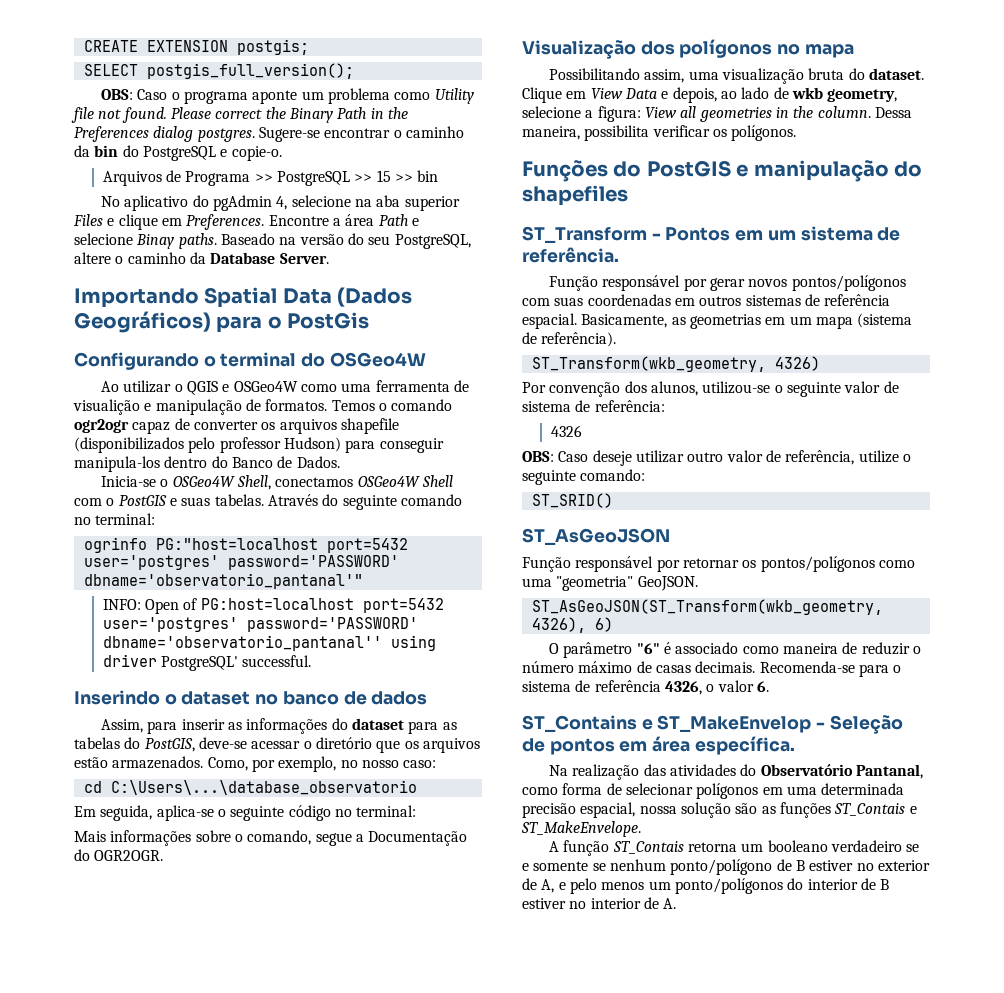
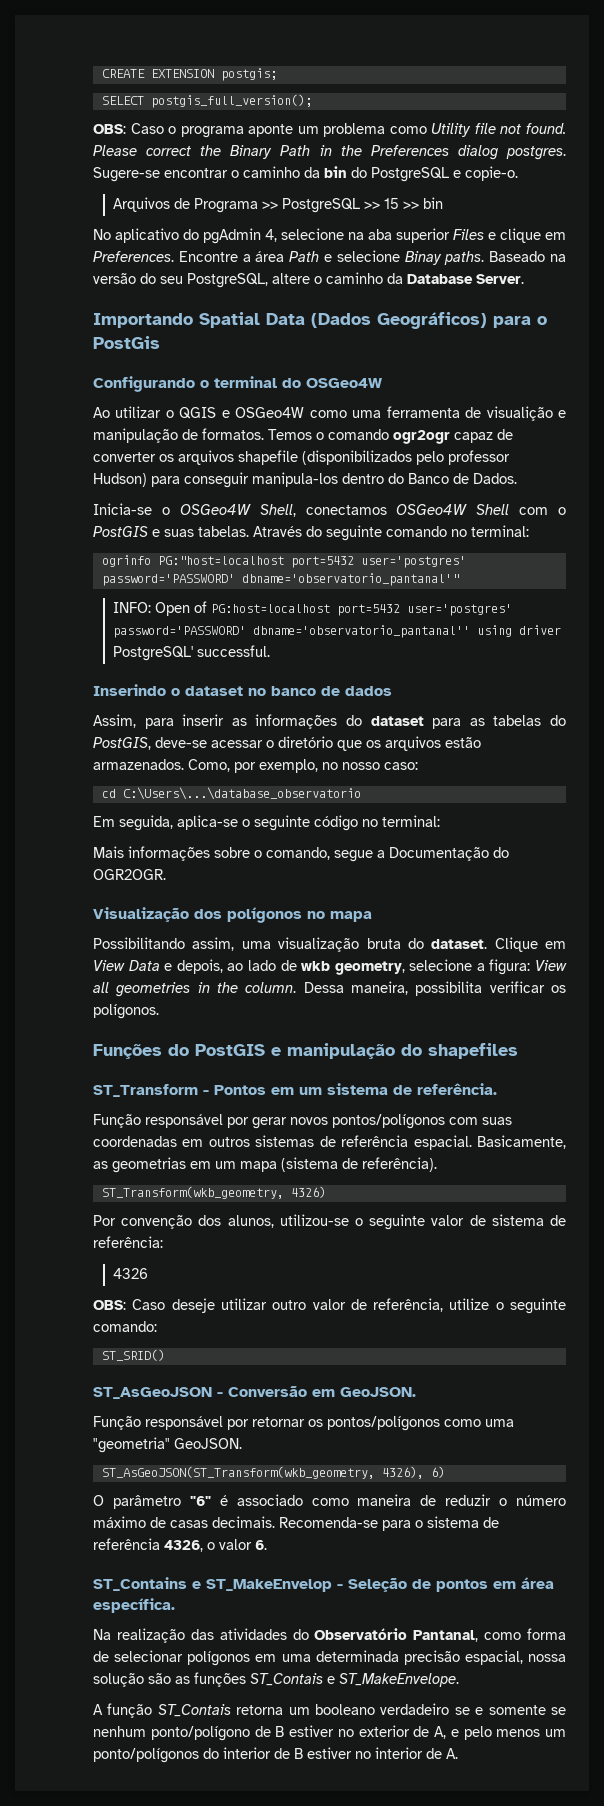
(670, 536) none -> [217,1386,416,1397] - Conversão em GeoJSON.

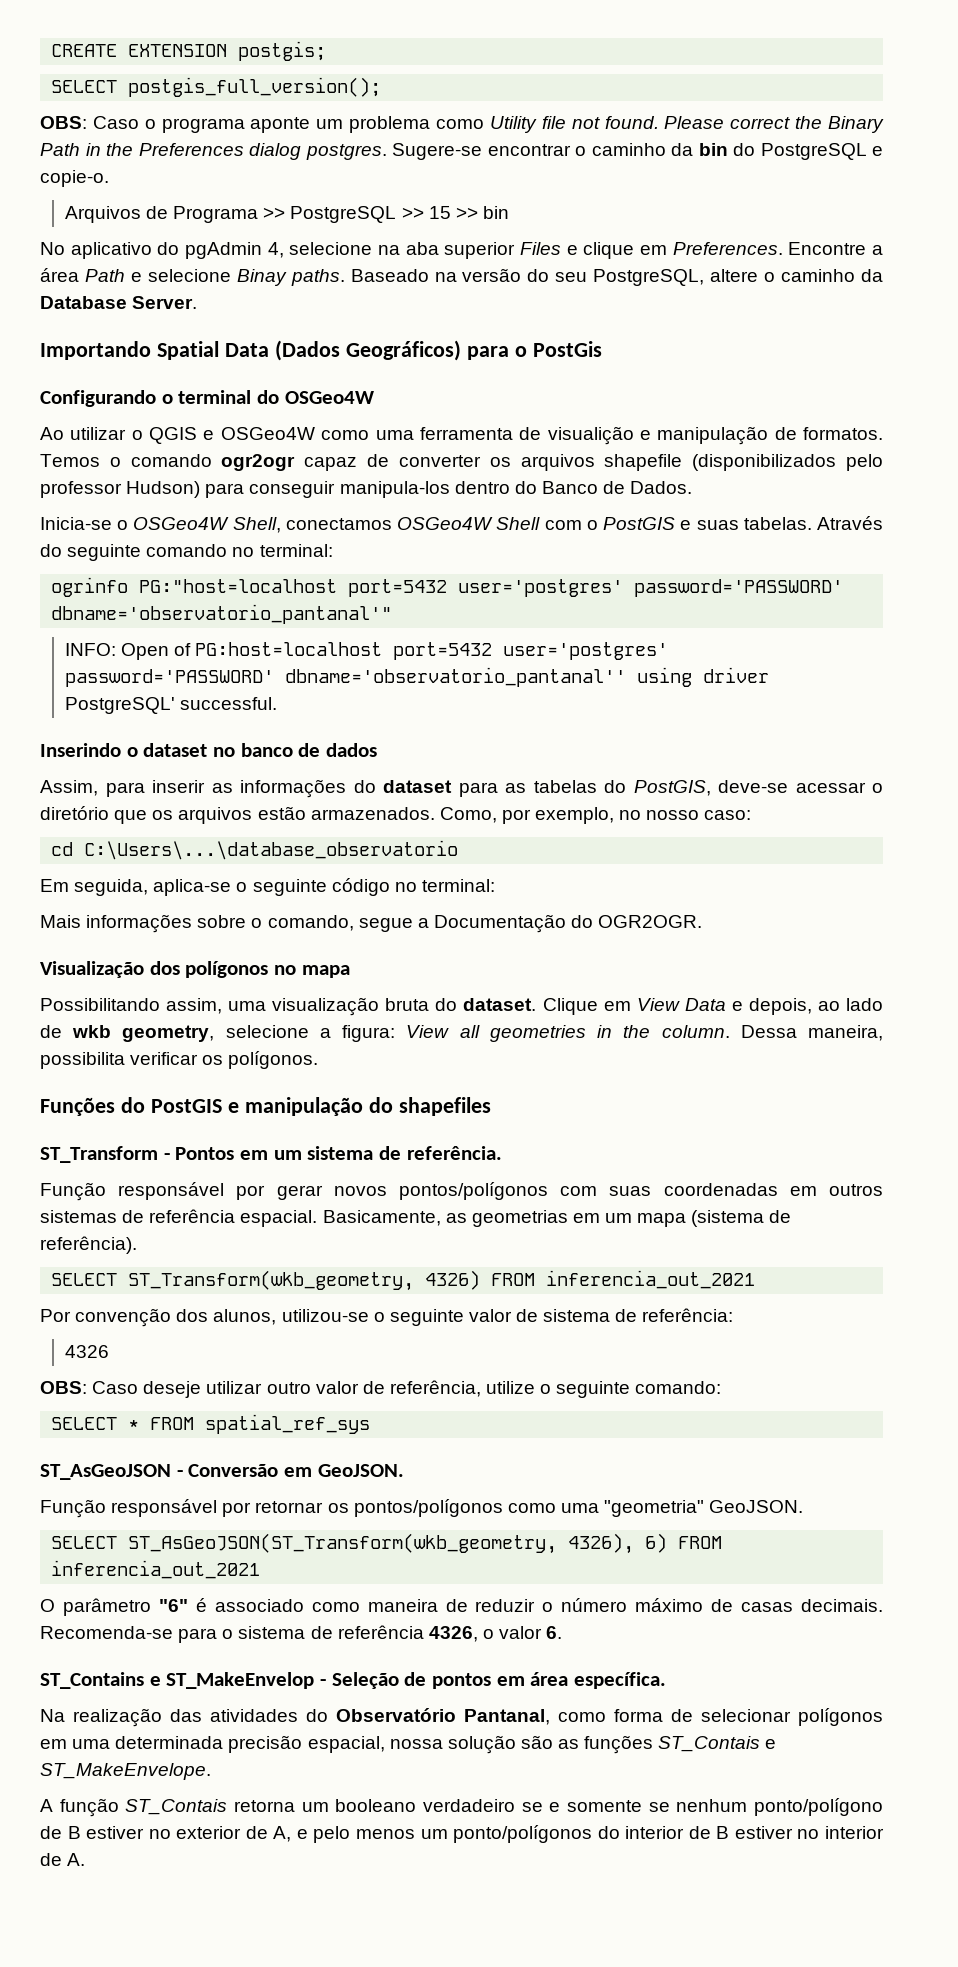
(437, 1164) none -> [51,1273,118,1286] SELECT
(326, 1192) none -> [491,1270,756,1289] FROM inferencia_out_2021
[101,1349,165,1361] ST_SRID() -> [51,1414,371,1434] SELECT * FROM spatial_ref_sys
(242, 1443) none -> [51,1536,118,1549] SELECT
(445, 1472) none -> [678,1536,723,1549] [51,1560,261,1579] FROM inferencia_out_2021

